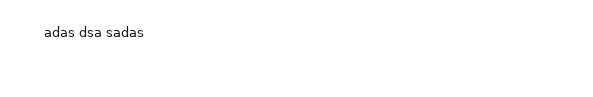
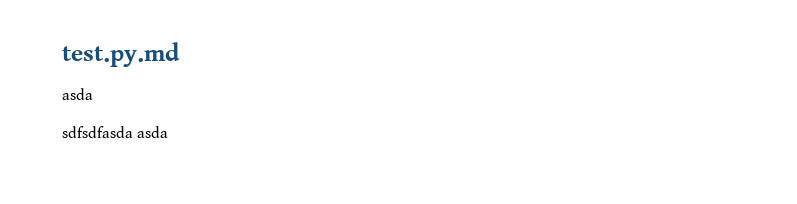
[44,26,144,37] adas dsa sadas -> [62,42,180,67] [62,88,93,100] [62,126,169,138] test.py.md // asda // sdfsdfasda asda

